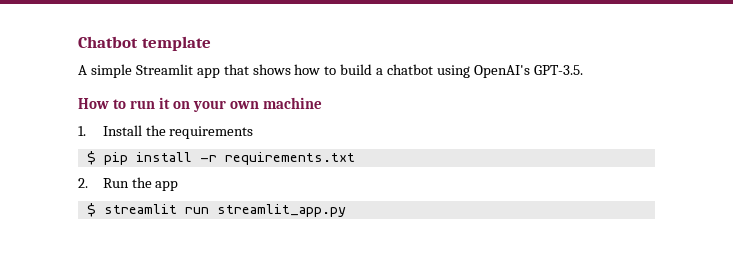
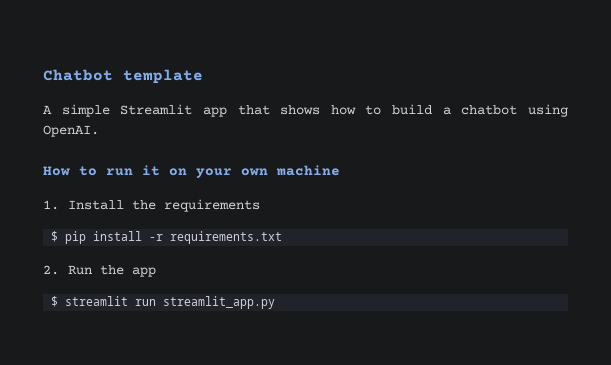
[473,65,583,78] OpenAI's GPT-3.5. -> [43,125,99,137] OpenAI.

